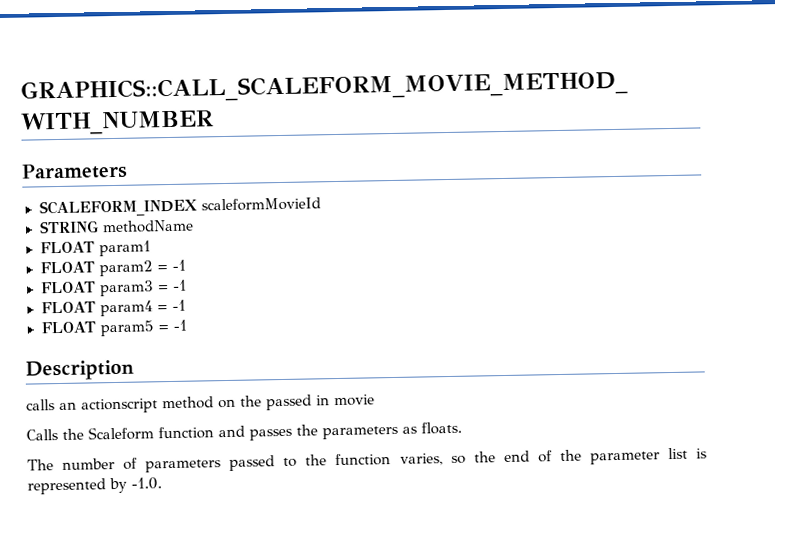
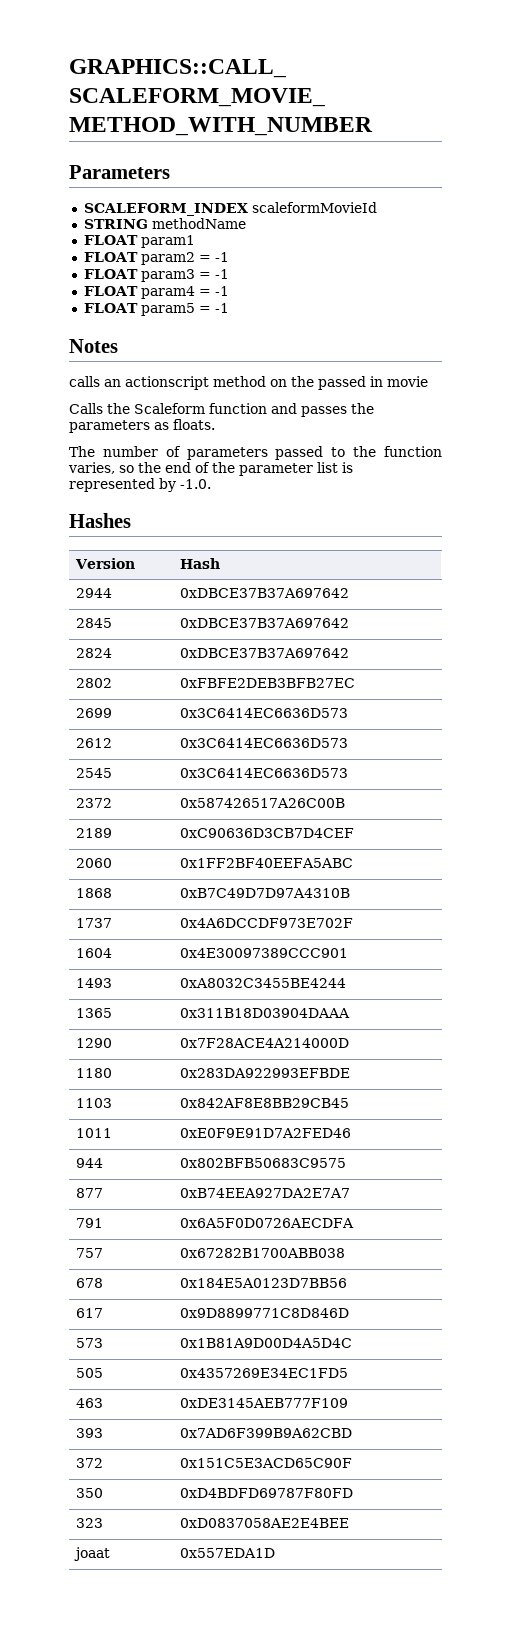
[25,359,134,381] Description -> [69,339,118,353] Notes
(162, 483) none -> [69,513,131,528] [75,558,136,569] [180,558,221,569] [76,588,113,598] [180,588,350,598] [76,618,113,628] [180,618,350,628] [76,648,113,658] [180,648,350,658] [76,678,113,688] [180,678,356,688] [76,708,113,718] [180,708,349,718] [76,738,113,748] [180,738,349,748] [76,768,113,778] [180,768,349,778] [76,798,113,808] [180,798,346,808] [76,828,113,838] [180,828,355,838] [76,858,113,868] [180,858,354,868] [76,888,113,898] [180,888,351,898] [76,918,113,928] [180,918,354,928] [76,948,113,958] [180,948,349,958] [76,978,113,988] [180,978,347,988] [76,1008,113,1018] [180,1008,351,1018] [76,1038,113,1048] [180,1038,350,1048] [76,1068,113,1078] [180,1068,351,1078] [76,1098,113,1108] [180,1098,350,1108] [76,1128,113,1138] [180,1128,352,1138] [76,1158,104,1168] [180,1158,347,1168] [76,1188,104,1198] [180,1188,351,1198] [76,1218,104,1228] [180,1218,355,1228] [76,1248,104,1258] [180,1248,346,1258] [76,1278,104,1288] [180,1278,348,1288] [76,1308,104,1318] [180,1308,350,1318] [76,1338,104,1348] [180,1338,353,1348] [76,1368,104,1378] [180,1368,349,1378] [76,1398,104,1408] [180,1398,349,1408] [76,1428,104,1438] [180,1428,353,1438] [76,1458,104,1468] [180,1458,353,1468] [76,1488,104,1498] [180,1488,354,1498] [76,1518,104,1528] [180,1518,350,1528] [74,1547,111,1561] [180,1548,276,1558] // Hashes // Version | Hash // 2944 | 0xDBCE37B37A697642 // 2845 | 0xDBCE37B37A697642 // 2824 | 0xDBCE37B37A697642 // 2802 | 0xFBFE2DEB3BFB27EC // 2699 | 0x3C6414EC6636D573 // 2612 | 0x3C6414EC6636D573 // 2545 | 0x3C6414EC6636D573 // 2372 | 0x587426517A26C00B // 2189 | 0xC90636D3CB7D4CEF // 2060 | 0x1FF2BF40EEFA5ABC // 1868 | 0xB7C49D7D97A4310B // 1737 | 0x4A6DCCDF973E702F // 1604 | 0x4E30097389CCC901 // 1493 | 0xA8032C3455BE4244 // 1365 | 0x311B18D03904DAAA // 1290 | 0x7F28ACE4A214000D // 1180 | 0x283DA922993EFBDE // 1103 | 0x842AF8E8BB29CB45 // 1011 | 0xE0F9E91D7A2FED46 // 944 | 0x802BFB50683C9575 // 877 | 0xB74EEA927DA2E7A7 // 791 | 0x6A5F0D0726AECDFA // 757 | 0x67282B1700ABB038 // 678 | 0x184E5A0123D7BB56 // 617 | 0x9D8899771C8D846D // 573 | 0x1B81A9D00D4A5D4C // 505 | 0x4357269E34EC1FD5 // 463 | 0xDE3145AEB777F109 // 393 | 0x7AD6F399B9A62CBD // 372 | 0x151C5E3ACD65C90F // 350 | 0xD4BDFD69787F80FD // 323 | 0xD0837058AE2E4BEE // joaat | 0x557EDA1D

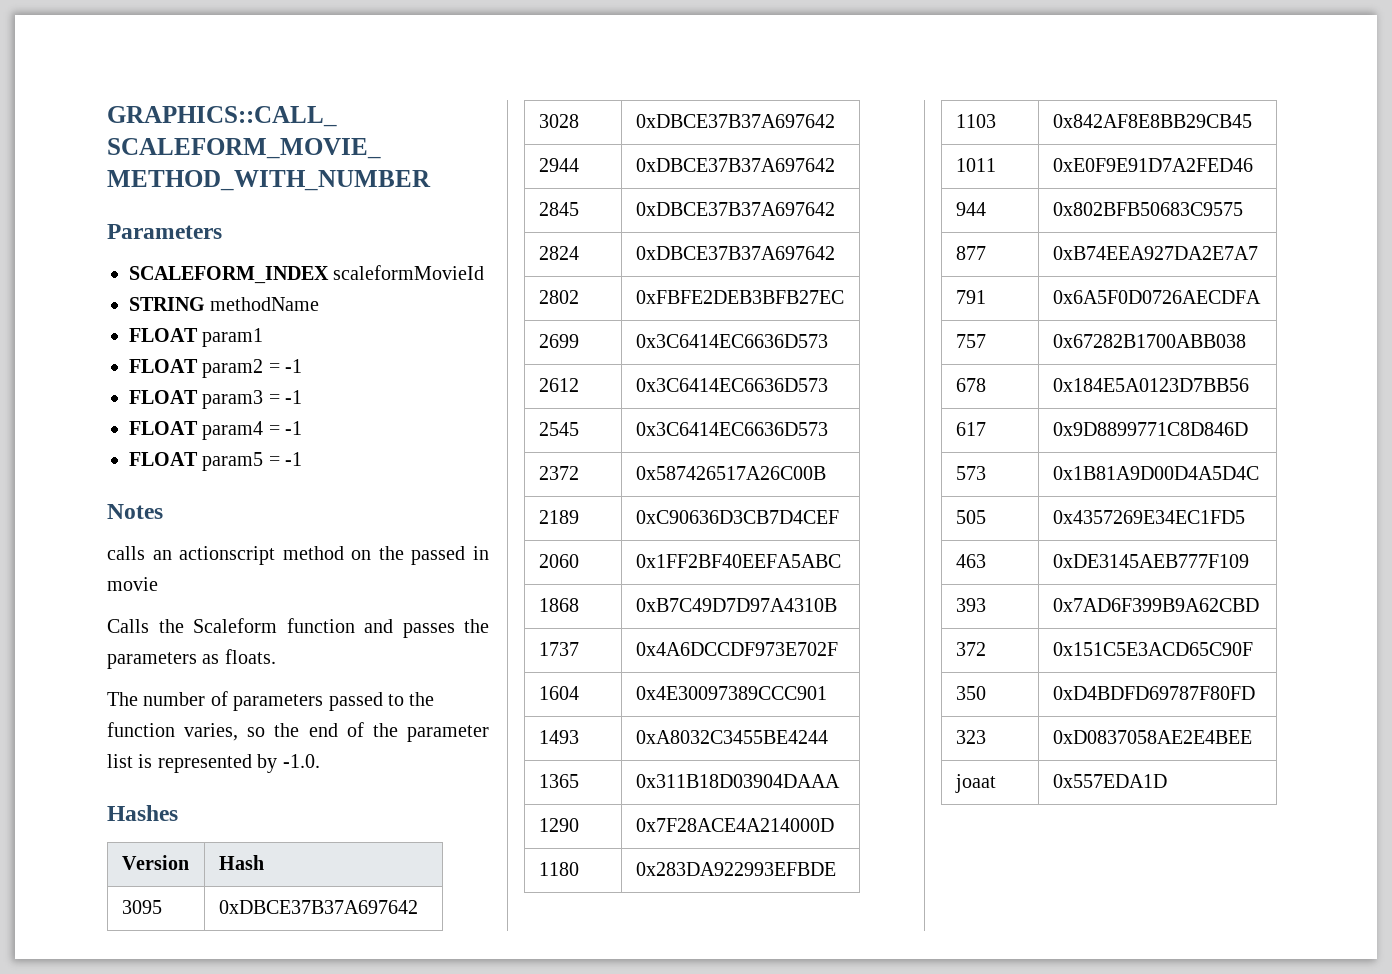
(221, 563) none -> [121,900,162,914] [218,900,418,914] [538,114,579,128] [635,114,835,128] // 3095 | 0xDBCE37B37A697642 // 3028 | 0xDBCE37B37A697642

